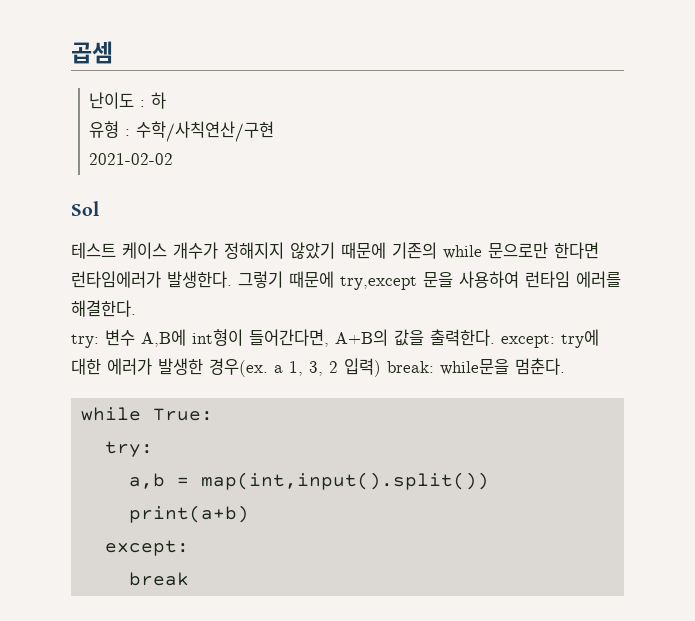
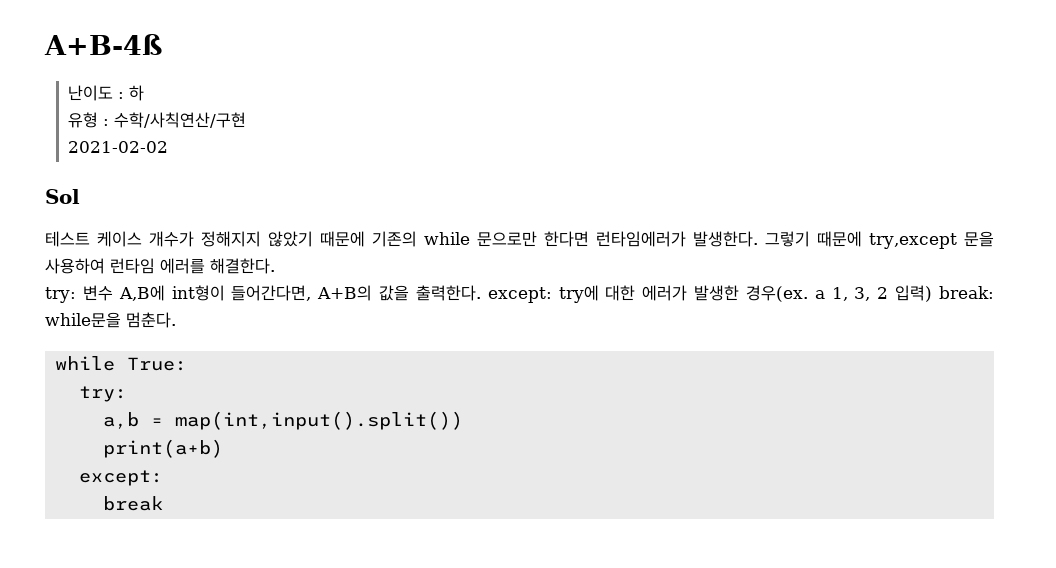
[71,41,113,64] 곱셈 -> [44,34,163,55] A+B-4ß

